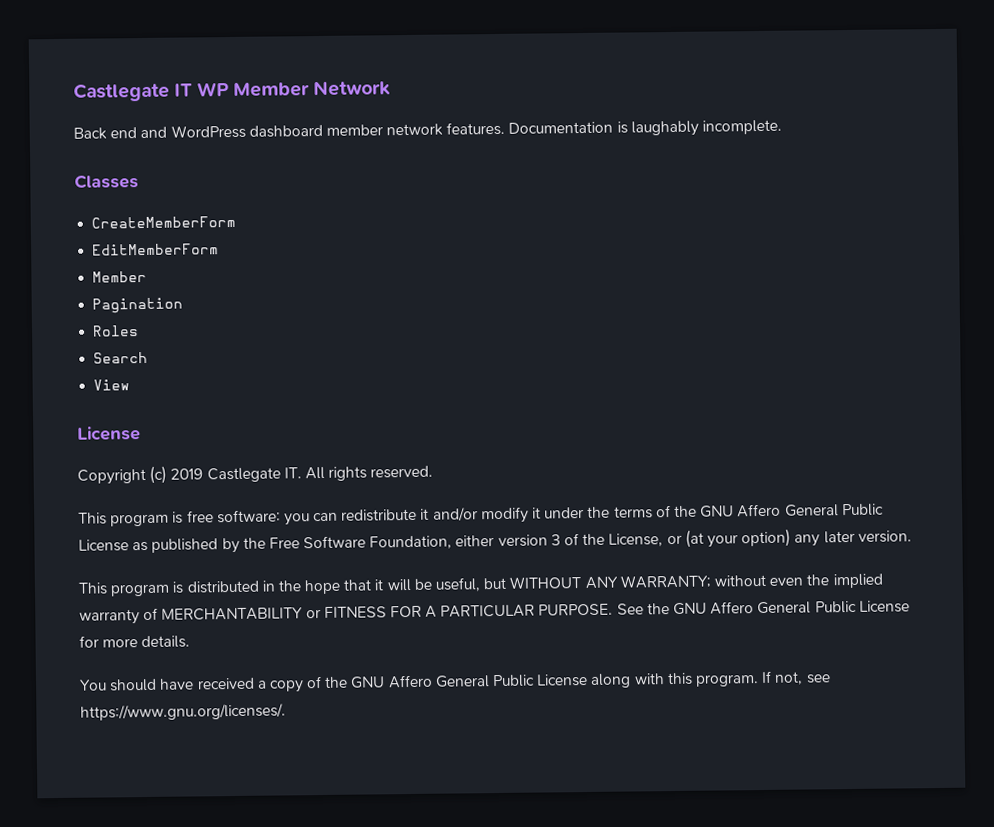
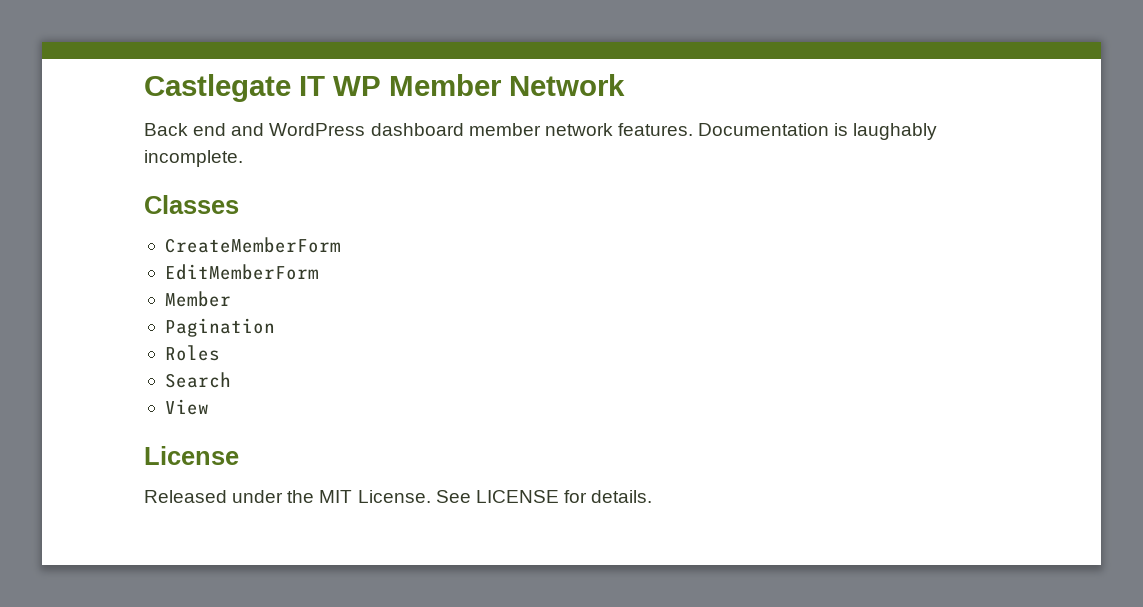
[77,465,434,485] [78,503,884,527] [78,528,912,554] [78,573,884,597] [79,600,910,625] [79,635,191,649] [79,670,831,693] [80,703,286,721] Copyright (c) 2019 Castlegate IT. All rights reserved. // This program is free software: you can redistribute it and/or modify it under the terms of the GNU Affero General Public License as published by the Free Software Foundation, either version 3 of the License, or (at your option) any later version. // This program is distributed in the hope that it will be useful, but WITHOUT ANY WARRANTY; without even the implied warranty of MERCHANTABILITY or FITNESS FOR A PARTICULAR PURPOSE. See the GNU Affero General Public License for more details. // You should have received a copy of the GNU Affero General Public License along with this program. If not, see https://www.gnu.org/licenses/. -> [144,490,653,503] Released under the MIT License. See LICENSE for details.

